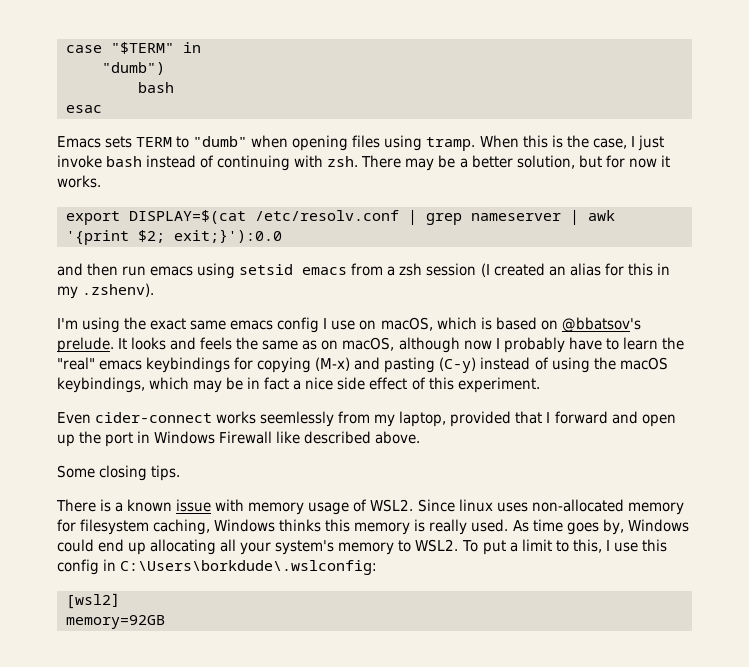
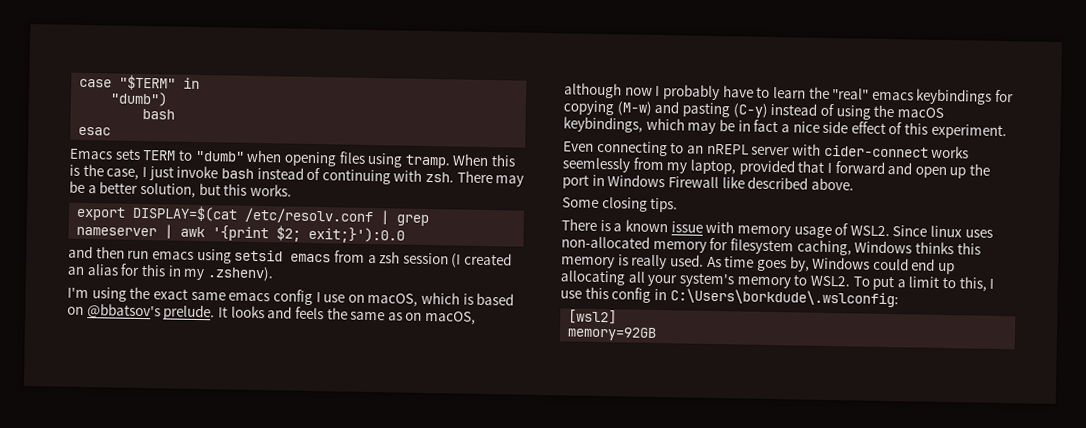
[605,155,670,168] for now it -> [223,183,248,196] this
[315,357,351,371] (M-x) -> [616,101,652,116] (M-w)
(91, 418) none -> [596,140,821,157] connecting to an nREPL server with

